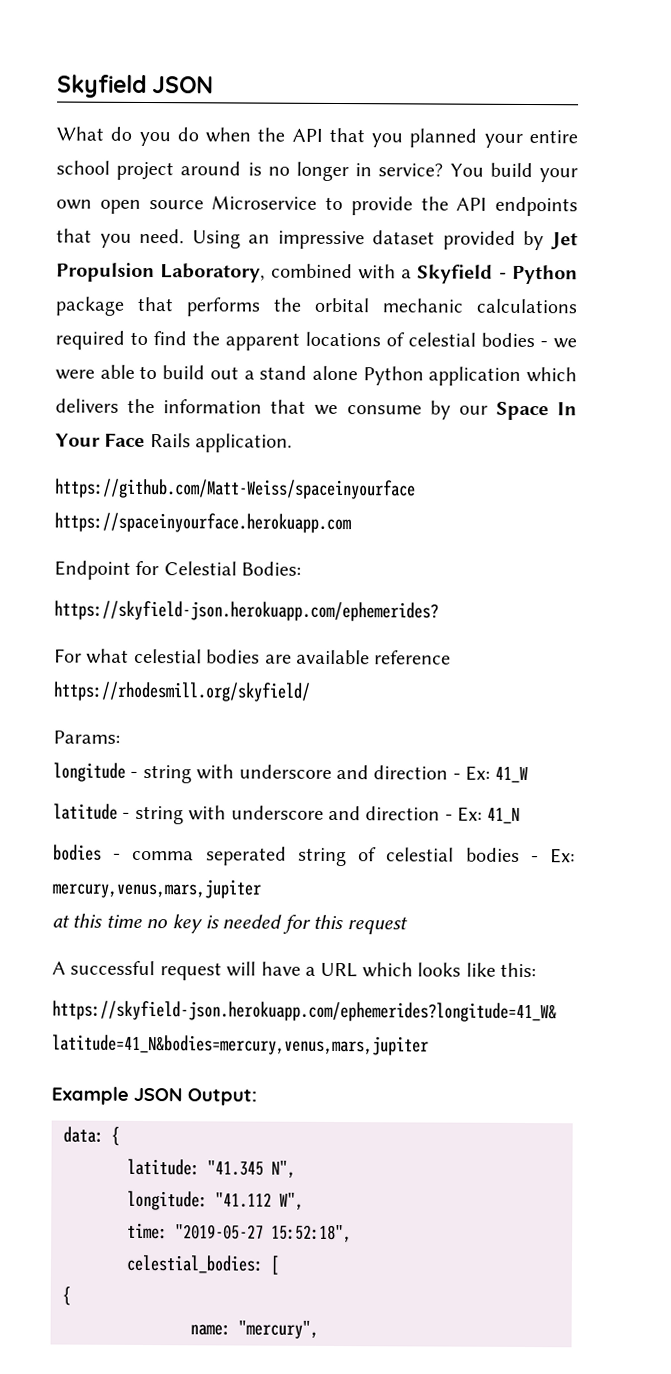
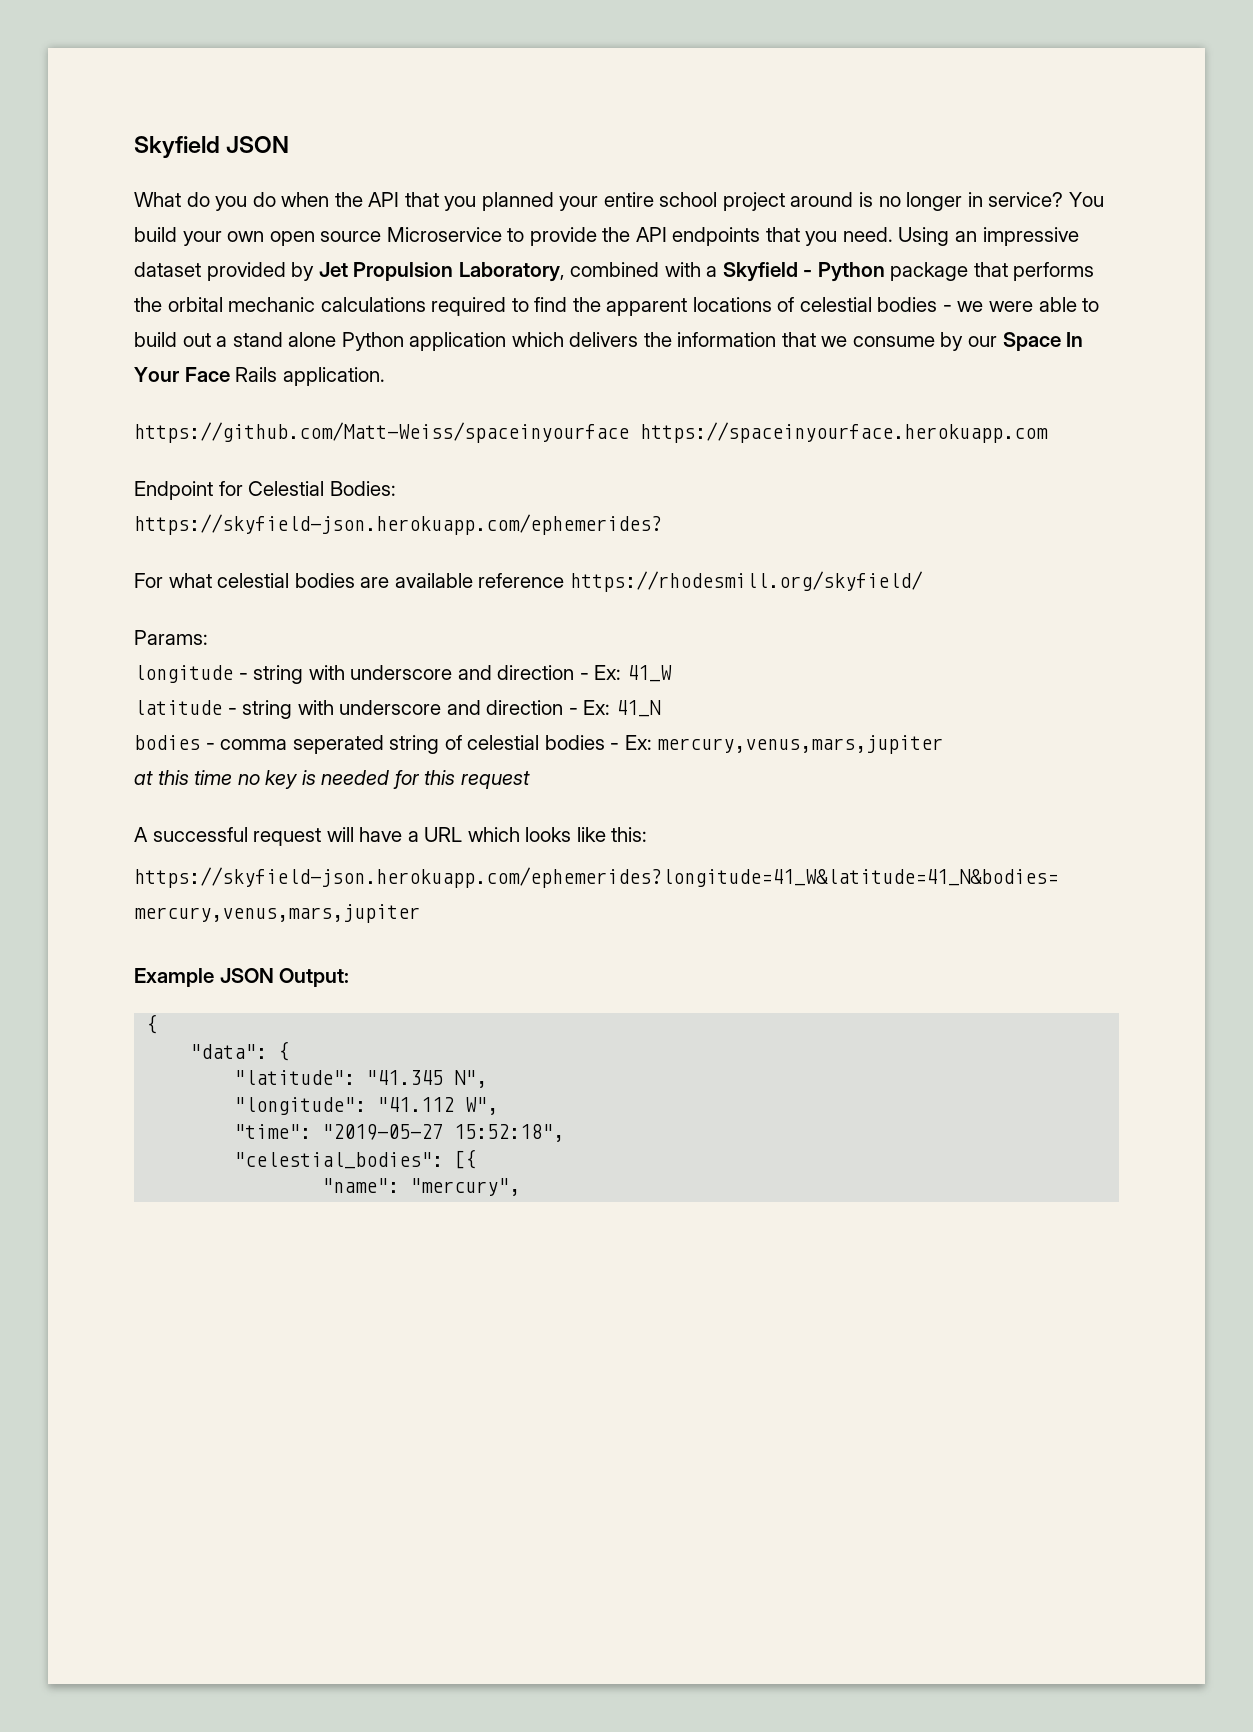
[63,1126,120,1146] [127,1158,200,1176] data: { // latitude: -> [146,1014,158,1034] [190,1041,290,1061] [234,1070,356,1085] { // "data": { // "latitude":
[127,1190,208,1211] longitude: -> [234,1097,367,1115] "longitude":
[127,1222,168,1240] time: -> [234,1124,312,1139] "time":
[126,1254,280,1275] [62,1286,71,1306] [190,1324,231,1336] celestial_bodies: [ // { // name: -> [234,1149,477,1169] [322,1178,400,1193] "celestial_bodies": [{ // "name":

